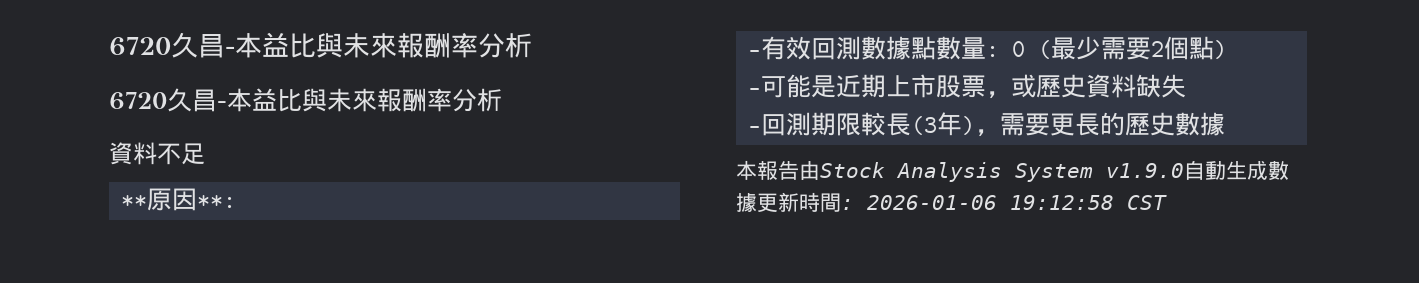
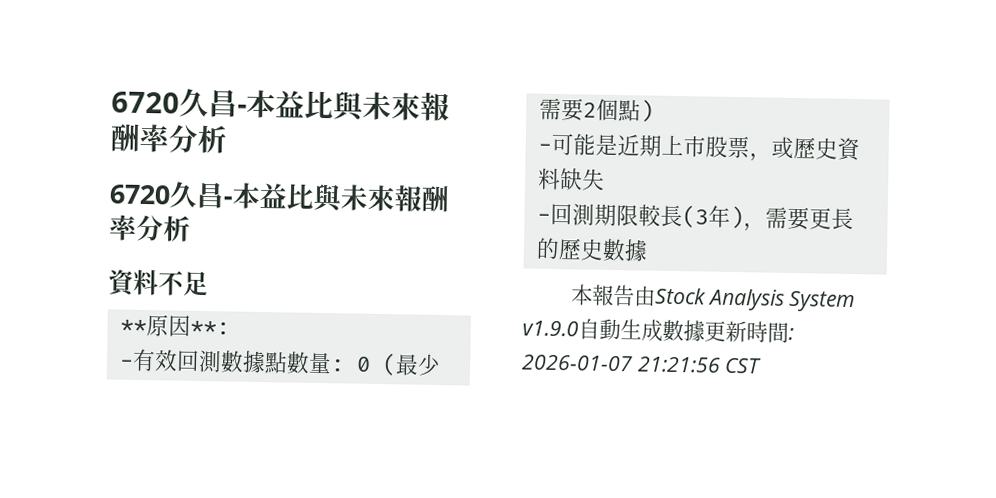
[867,195,1114,210] 2026-01-06 19:12:58 -> [521,354,721,373] 2026-01-07 21:21:56

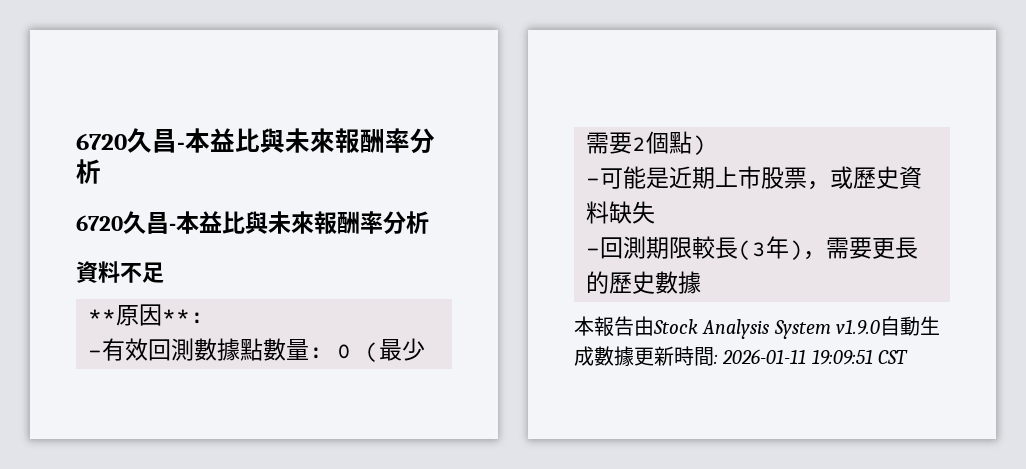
[521,354,721,373] 2026-01-07 21:21:56 -> [722,349,873,365] 2026-01-11 19:09:51

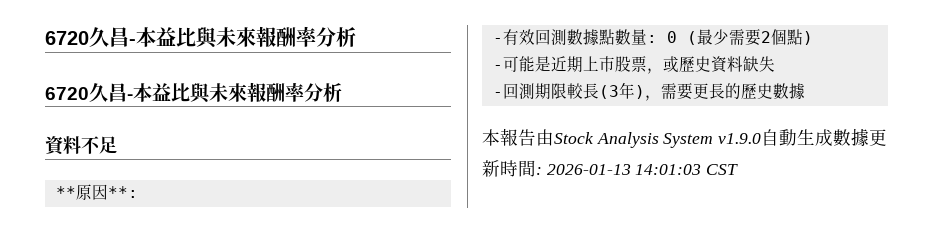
[722,349,873,365] 2026-01-11 19:09:51 -> [546,164,702,175] 2026-01-13 14:01:03

